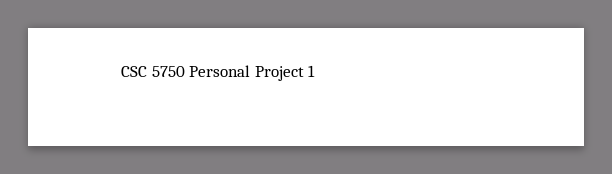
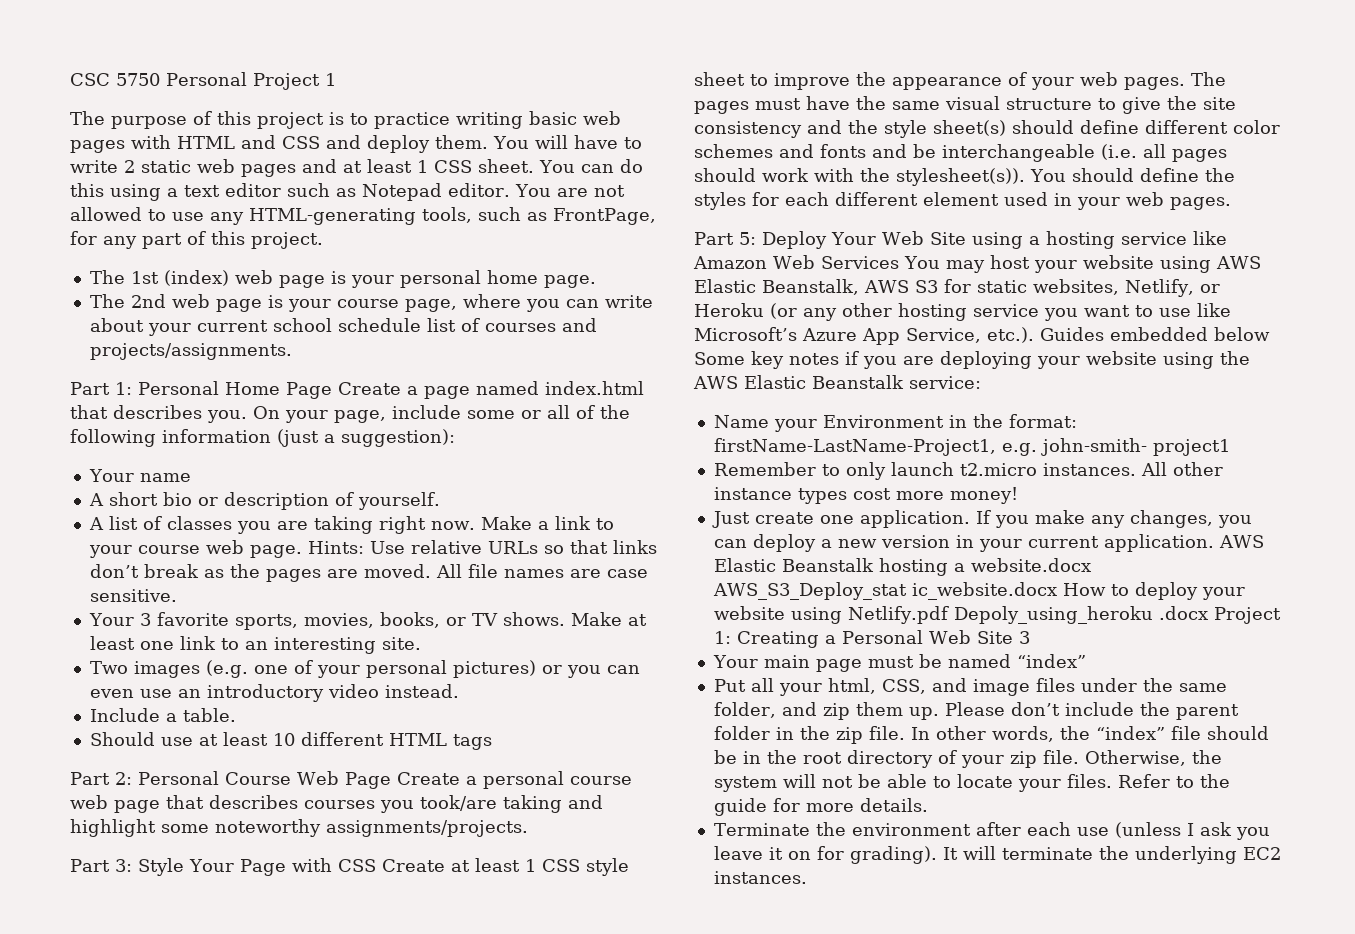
(316, 71) none -> [70,111,621,129] [70,135,642,153] [70,159,643,177] [70,183,625,201] [70,207,656,225] [70,231,323,249] [89,270,596,288] [89,294,653,312] [89,318,597,336] [89,343,292,360] [70,381,644,399] [70,405,630,423] [70,429,455,447] [88,469,191,482] [88,492,440,510] [88,516,614,534] [88,540,657,558] [89,564,648,582] [89,589,177,602] [88,612,647,630] [89,636,421,654] [89,660,640,678] [89,684,459,702] [89,708,236,722] [89,732,492,750] [70,771,632,789] [70,795,603,813] [70,819,528,837] [70,858,629,876] [694,72,1226,90] [694,96,1236,114] [694,120,1280,138] [694,144,1227,162] [694,168,1235,186] [694,192,1231,210] [694,231,1227,249] [693,255,1261,273] [694,279,1220,297] [694,303,1231,321] [694,327,1270,345] [694,351,1250,369] [693,375,981,389] [713,414,1077,432] [713,438,1230,456] [713,462,1223,480] [713,487,1018,504] [711,510,1252,528] [713,534,1264,552] [713,558,1091,576] [712,582,1245,600] [713,606,1281,624] [713,630,1030,648] [712,654,1086,672] [713,678,1227,696] [713,702,1239,720] [713,726,1269,744] [713,750,1222,768] [713,774,1230,792] [713,798,928,816] [713,822,1270,840] [713,846,1281,864] [713,871,807,884] // The purpose of this project is to practice writing basic web pages with HTML and CSS and deploy them. You will have to write 2 static web pages and at least 1 CSS sheet. You can do this using a text editor such as Notepad editor. You are not allowed to use any HTML-generating tools, such as FrontPage, for any part of this project. // The 1st (index) web page is your personal home page. // The 2nd web page is your course page, where you can write about your current school schedule list of courses and projects/assignments. // Part 1: Personal Home Page Create a page named index.html that describes you. On your page, include some or all of the following information (just a suggestion): // Your name // A short bio or description of yourself. // A list of classes you are taking right now. Make a link to your course web page. Hints: Use relative URLs so that links don’t break as the pages are moved. All file names are case sensitive. // Your 3 favorite sports, movies, books, or TV shows. Make at least one link to an interesting site. // Two images (e.g. one of your personal pictures) or you can even use an introductory video instead. // Include a table. // Should use at least 10 different HTML tags // Part 2: Personal Course Web Page Create a personal course web page that describes courses you took/are taking and highlight some noteworthy assignments/projects. // Part 3: Style Your Page with CSS Create at least 1 CSS style sheet to improve the appearance of your web pages. The pages must have the same visual structure to give the site consistency and the style sheet(s) should define different color schemes and fonts and be interchangeable (i.e. all pages should work with the stylesheet(s)). You should define the styles for each different element used in your web pages. // Part 5: Deploy Your Web Site using a hosting service like Amazon Web Services You may host your website using AWS Elastic Beanstalk, AWS S3 for static websites, Netlify, or Heroku (or any other hosting service you want to use like Microsoft’s Azure App Service, etc.). Guides embedded below Some key notes if you are deploying your website using the AWS Elastic Beanstalk service: // Name your Environment in the format: firstName-LastName-Project1, e.g. john-smith- project1 // Remember to only launch t2.micro instances. All other instance types cost more money! // Just create one application. If you make any changes, you can deploy a new version in your current application. AWS Elastic Beanstalk hosting a website.docx AWS_S3_Deploy_stat ic_website.docx How to deploy your website using Netlify.pdf Depoly_using_heroku .docx Project 1: Creating a Personal Web Site 3 // Your main page must be named “index” // Put all your html, CSS, and image files under the same folder, and zip them up. Please don’t include the parent folder in the zip file. In other words, the “index” file should be in the root directory of your zip file. Otherwise, the system will not be able to locate your files. Refer to the guide for more details. // Terminate the environment after each use (unless I ask you leave it on for grading). It will terminate the underlying EC2 instances.

